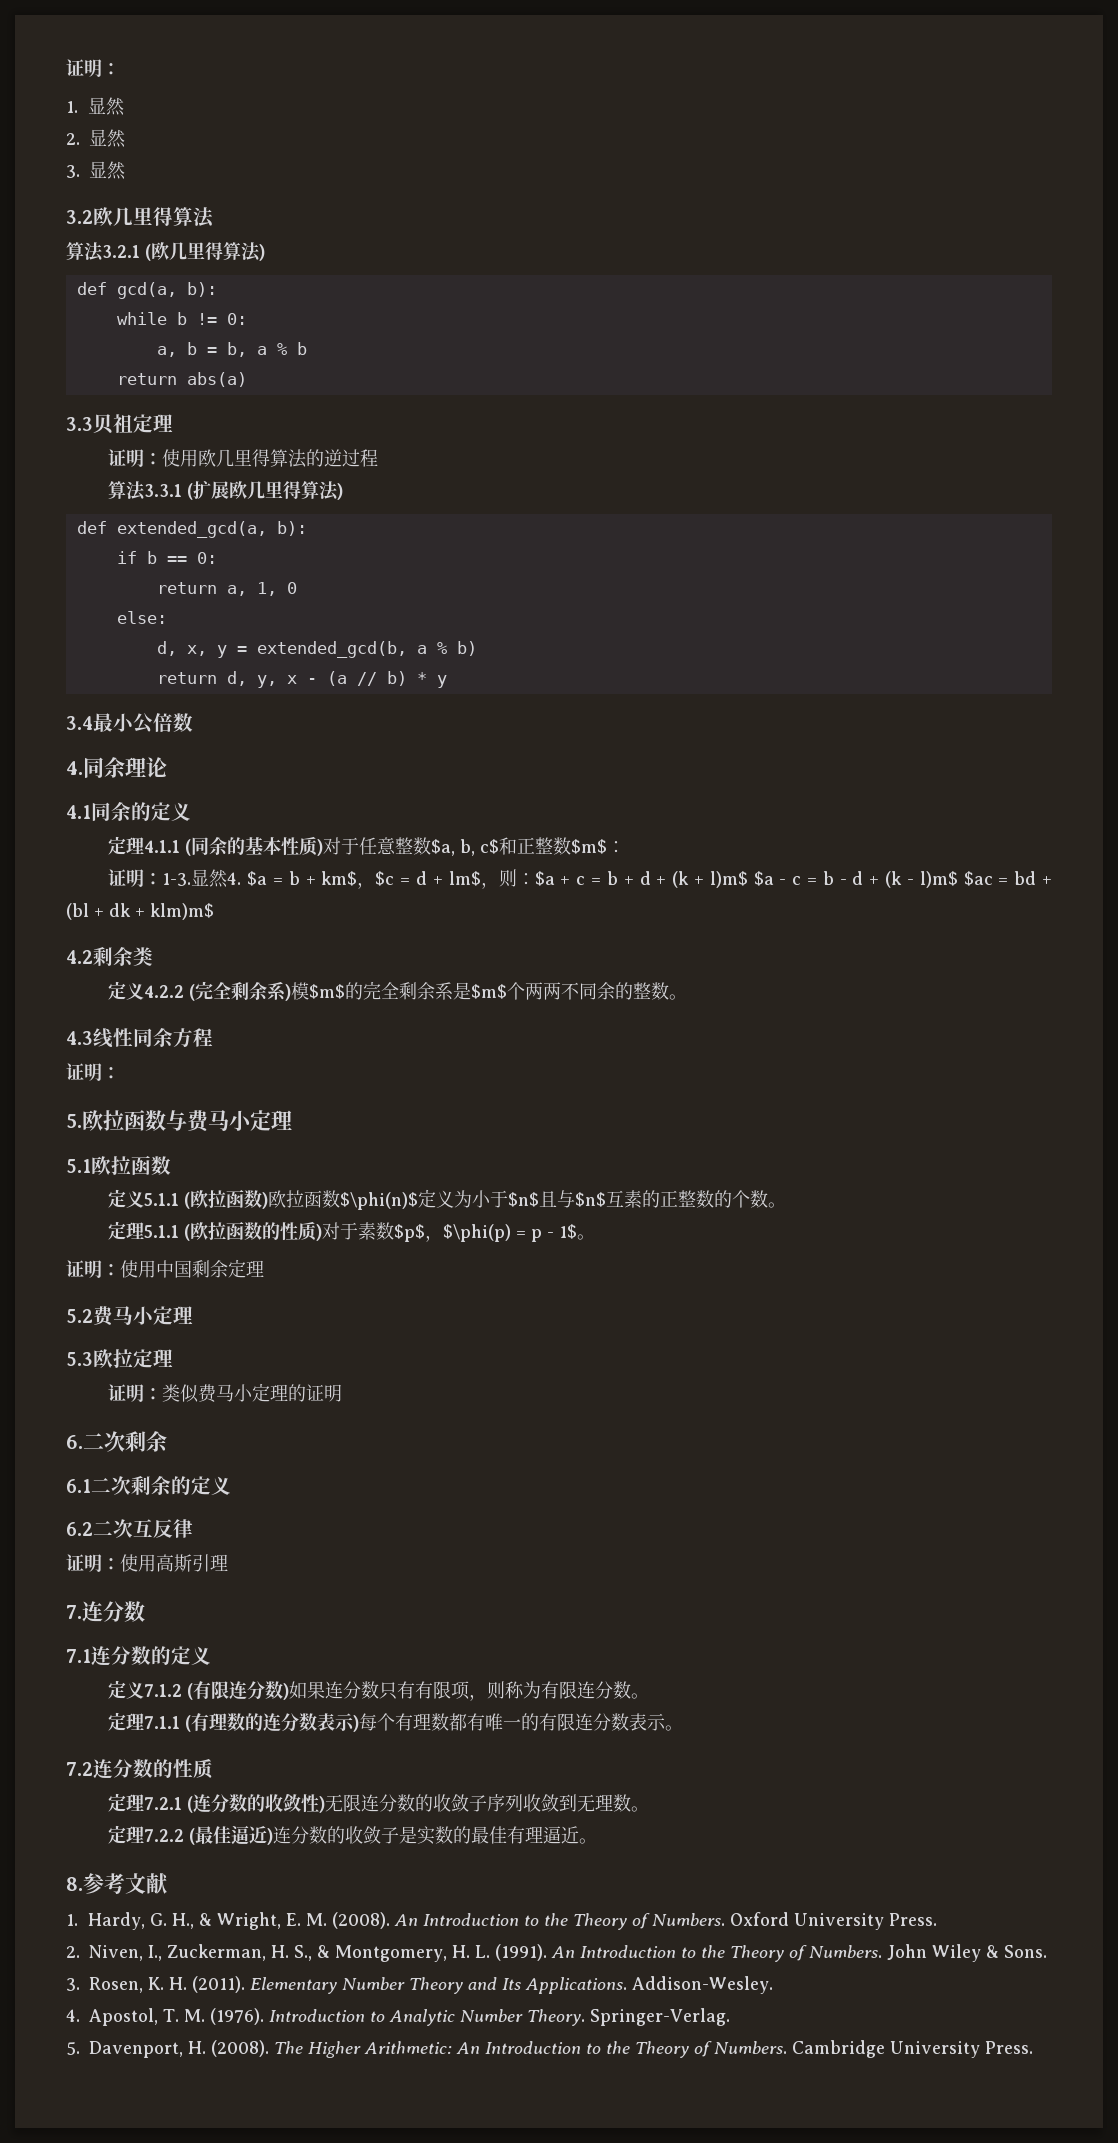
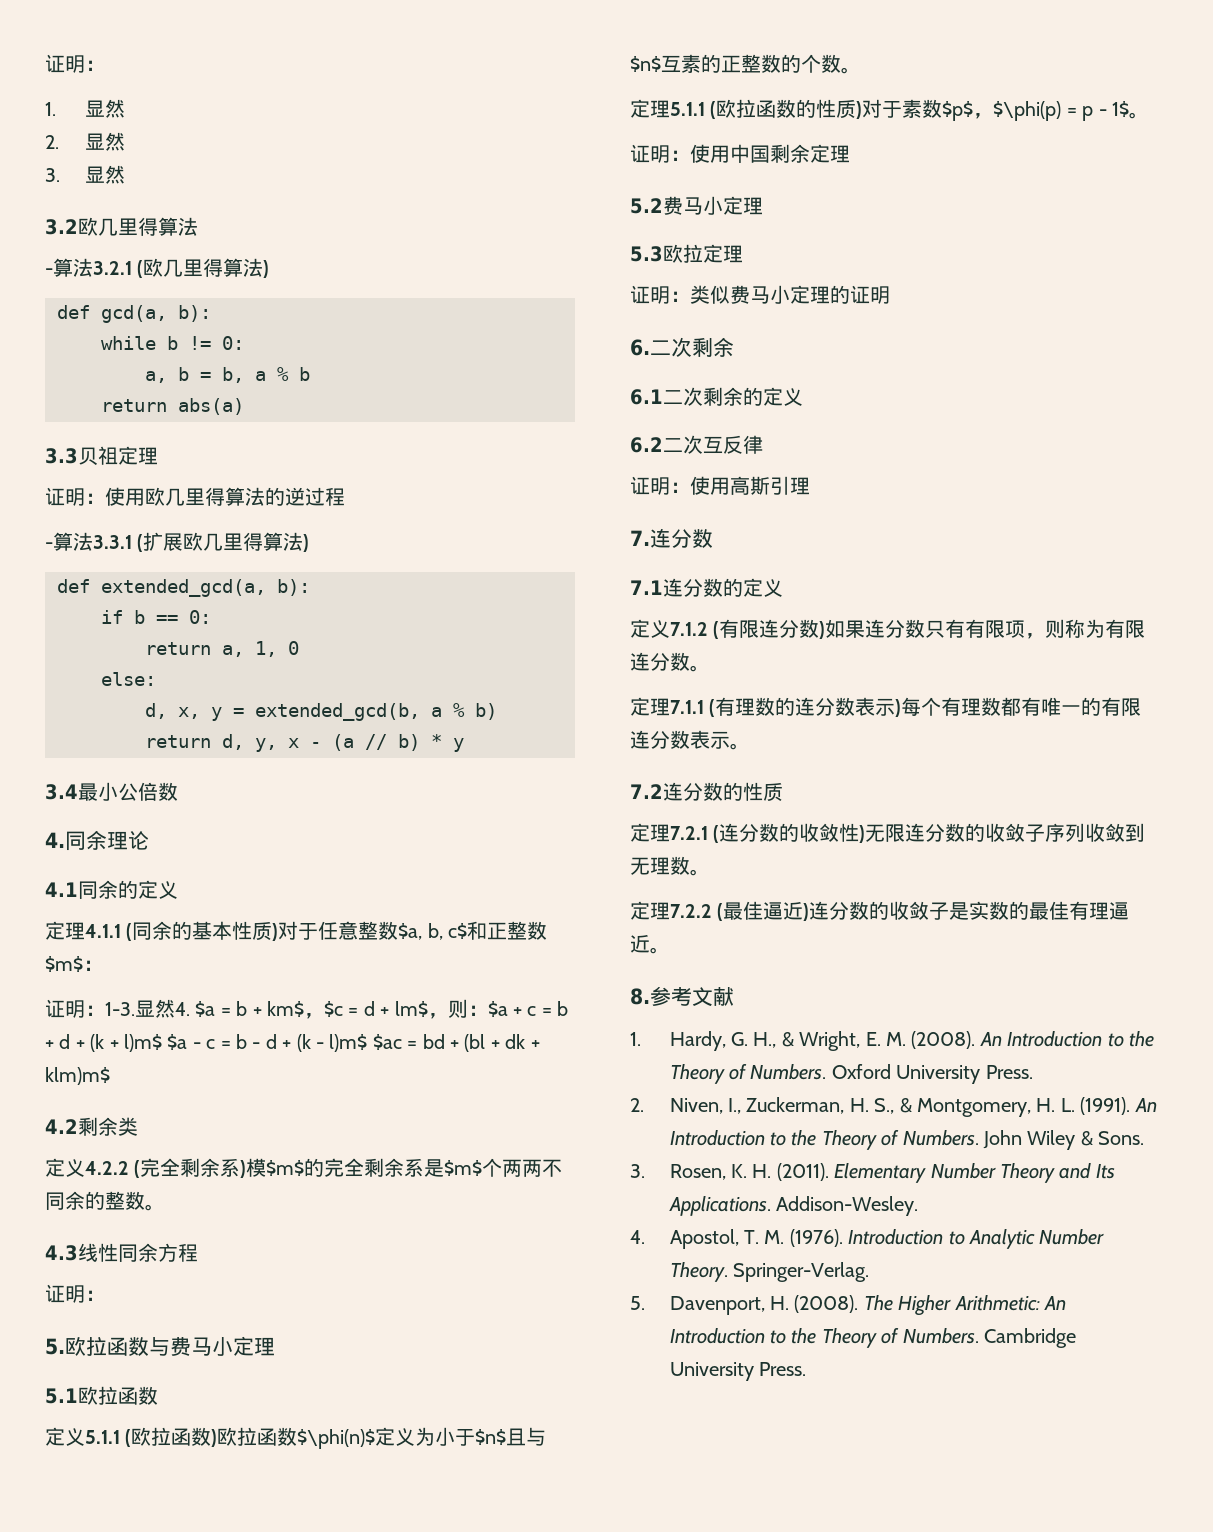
(214, 217) none -> [45,268,53,275] -
(379, 458) none -> [45,542,53,549] -

